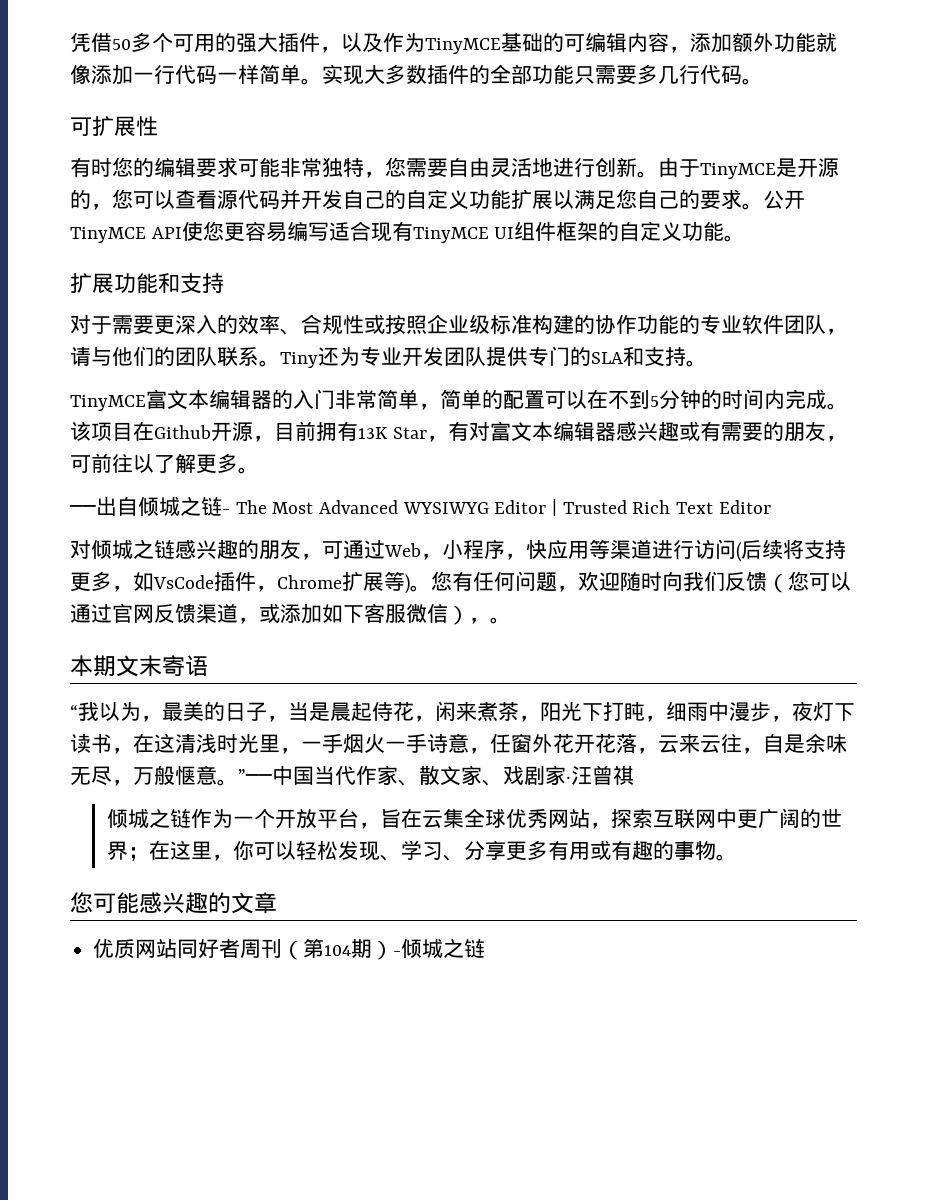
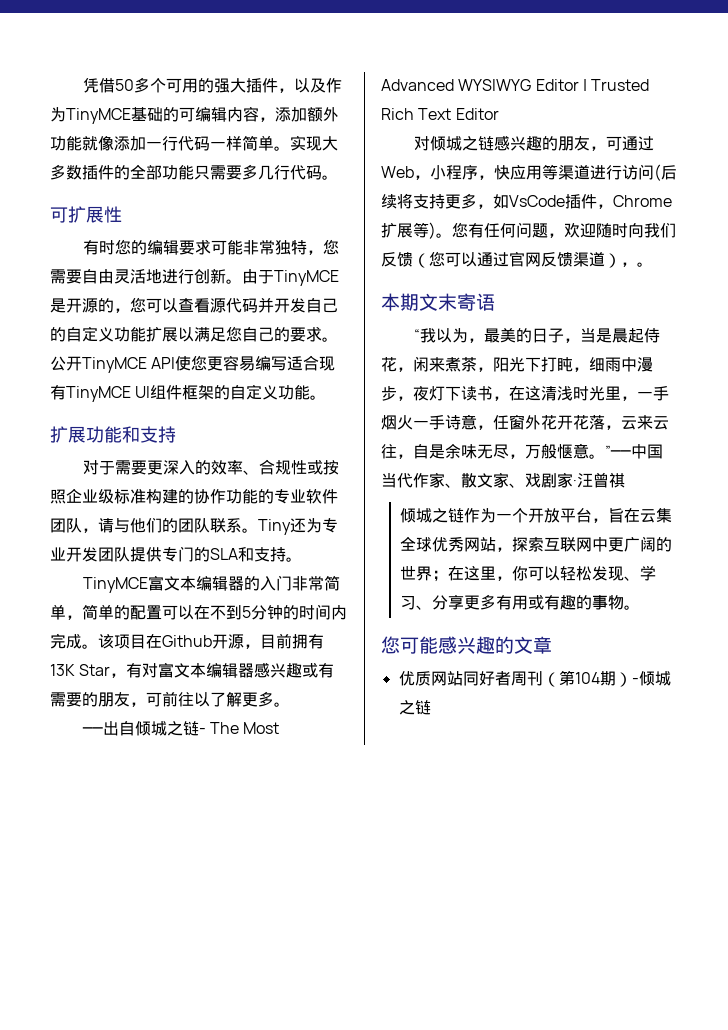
[238,603,448,624] ，或添加如下客服微信 -> (605, 259) none

